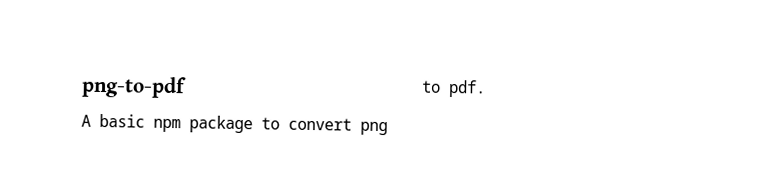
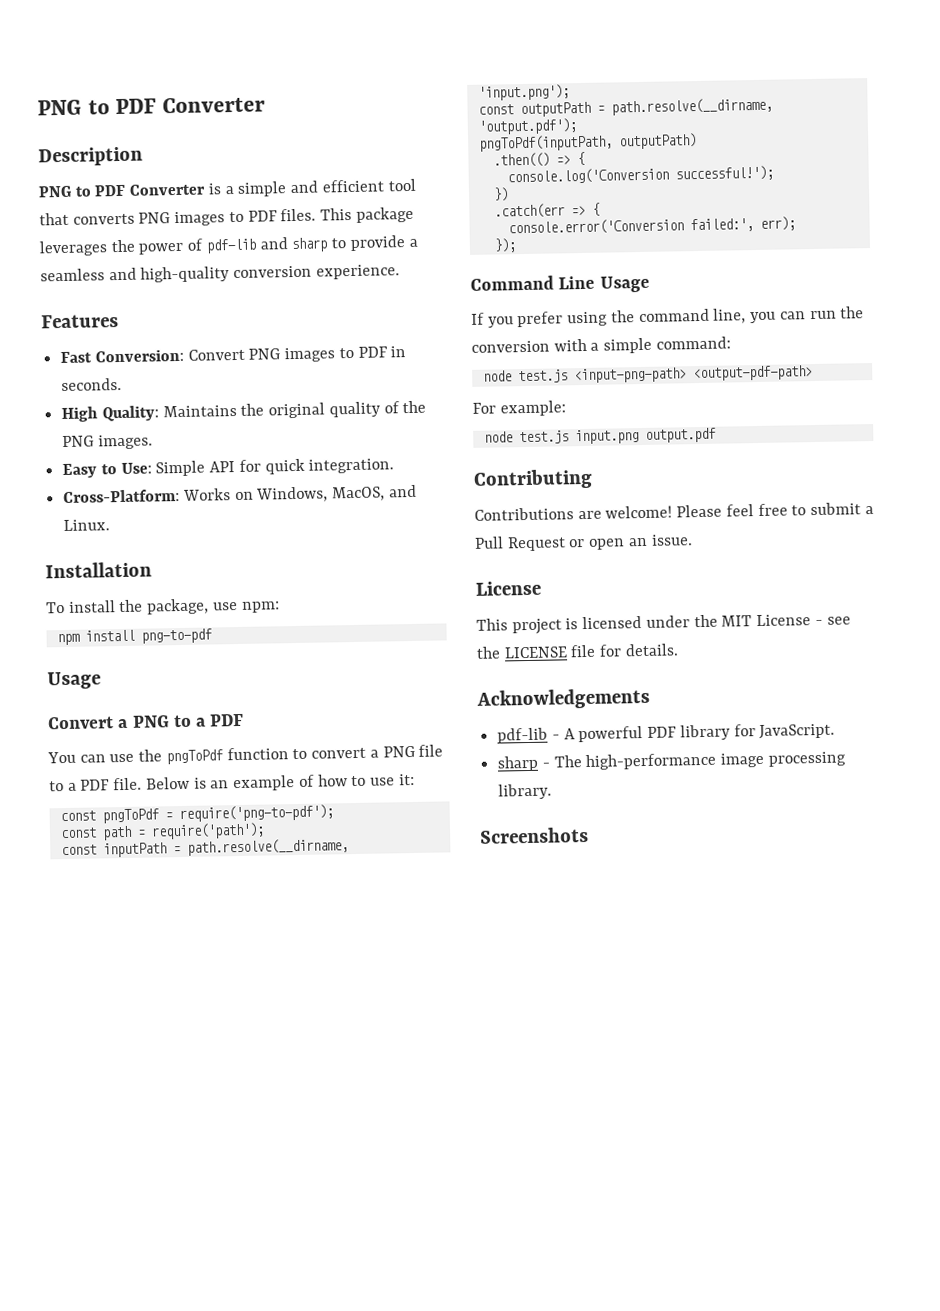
[81,75,187,99] [81,113,388,136] [422,79,486,98] png-to-pdf // A basic npm package to convert png to pdf. -> [37,96,265,116] [38,146,143,167] [38,178,416,198] [39,206,414,227] [39,235,418,257] [40,264,400,283] [41,314,119,329] [60,346,407,364] [61,377,123,392] [61,400,427,423] [62,434,153,450] [62,458,395,479] [63,484,417,504] [63,519,111,531] [45,561,152,579] [46,598,280,615] [56,628,212,646] [47,671,101,690] [48,713,245,730] [47,744,444,765] [49,773,415,792] [59,804,334,824] [59,822,265,841] [60,838,349,858] [477,84,570,101] [477,97,773,118] [477,118,577,135] [478,133,697,152] [492,151,585,168] [506,165,774,185] [492,187,509,202] [493,202,600,219] [507,216,796,236] [493,238,517,253] [470,275,650,293] [471,306,865,328] [471,336,731,354] [482,365,813,384] [472,400,566,417] [483,427,716,445] [473,468,593,490] [474,502,874,521] [474,534,693,552] [475,580,541,596] [476,614,851,635] [476,643,679,659] [476,687,650,710] [497,723,836,744] [497,751,846,772] [498,783,553,800] [479,826,589,844] PNG to PDF Converter // Description // PNG to PDF Converter is a simple and efficient tool that converts PNG images to PDF files. This package leverages the power of pdf-lib and sharp to provide a seamless and high-quality conversion experience. // Features // Fast Conversion: Convert PNG images to PDF in seconds. // High Quality: Maintains the original quality of the PNG images. // Easy to Use: Simple API for quick integration. // Cross-Platform: Works on Windows, MacOS, and Linux. // Installation // To install the package, use npm: // npm install png-to-pdf // Usage // Convert a PNG to a PDF // You can use the pngToPdf function to convert a PNG file to a PDF file. Below is an example of how to use it: // const pngToPdf = require('png-to-pdf'); // const path = require('path'); // const inputPath = path.resolve(__dirname, 'input.png'); // const outputPath = path.resolve(__dirname, 'output.pdf'); // pngToPdf(inputPath, outputPath) // .then(() => { // console.log('Conversion successful!'); // }) // .catch(err => { // console.error('Conversion failed:', err); // }); // Command Line Usage // If you prefer using the command line, you can run the conversion with a simple command: // node test.js <input-png-path> <output-pdf-path> // For example: // node test.js input.png output.pdf // Contributing // Contributions are welcome! Please feel free to submit a Pull Request or open an issue. // License // This project is licensed under the MIT License - see the LICENSE file for details. // Acknowledgements // pdf-lib - A powerful PDF library for JavaScript. // sharp - The high-performance image processing library. // Screenshots

